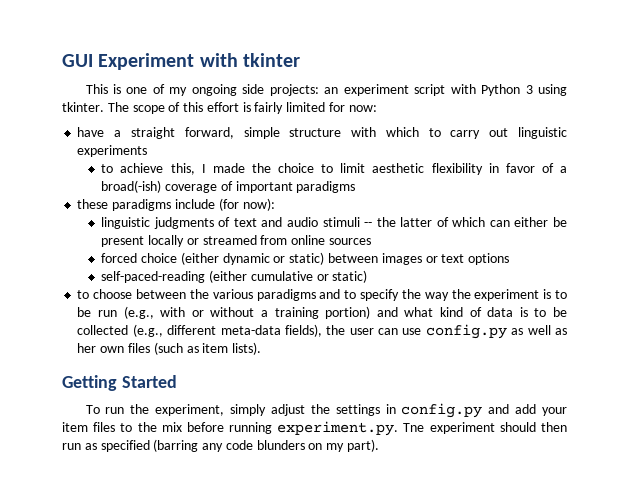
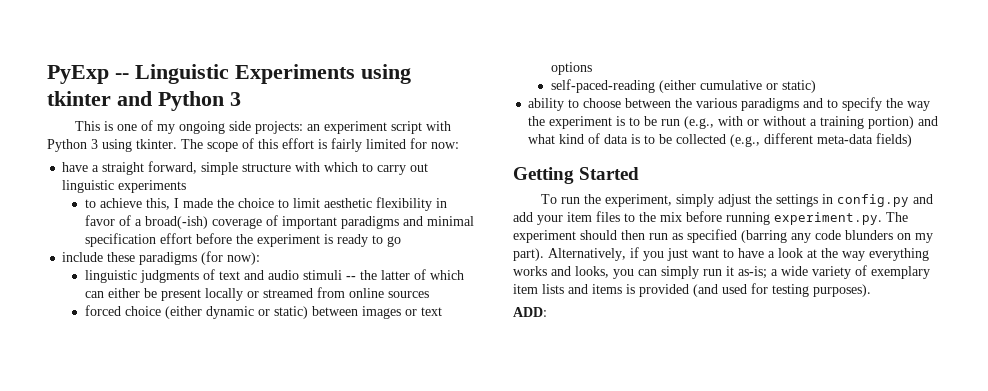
[62,53,300,70] GUI Experiment with tkinter -> [47,64,411,84] [47,91,241,111] PyExp -- Linguistic Experiments using tkinter and Python 3
(356, 187) // -> [402,216,474,226] [84,233,401,247] [62,252,104,262] and minimal specification effort before the experiment is ready to go // include
[174,199,215,209] include -> (198, 258) none
(368, 276) none -> [528,98,565,111] ability
[284,324,567,339] [77,342,262,355] fields), the user can use config.py as well as her own files (such as item lists). -> [876,133,913,147] fields)
[403,423,425,432] Tne -> [886,212,908,222] The
(380, 445) none -> [548,247,929,261] [513,265,930,279] [513,283,871,297] [513,307,547,317] Alternatively, if you just want to have a look at the way everything works and looks, you can simply run it as-is; a wide variety of exemplary item lists and items is provided (and used for testing purposes). // ADD:

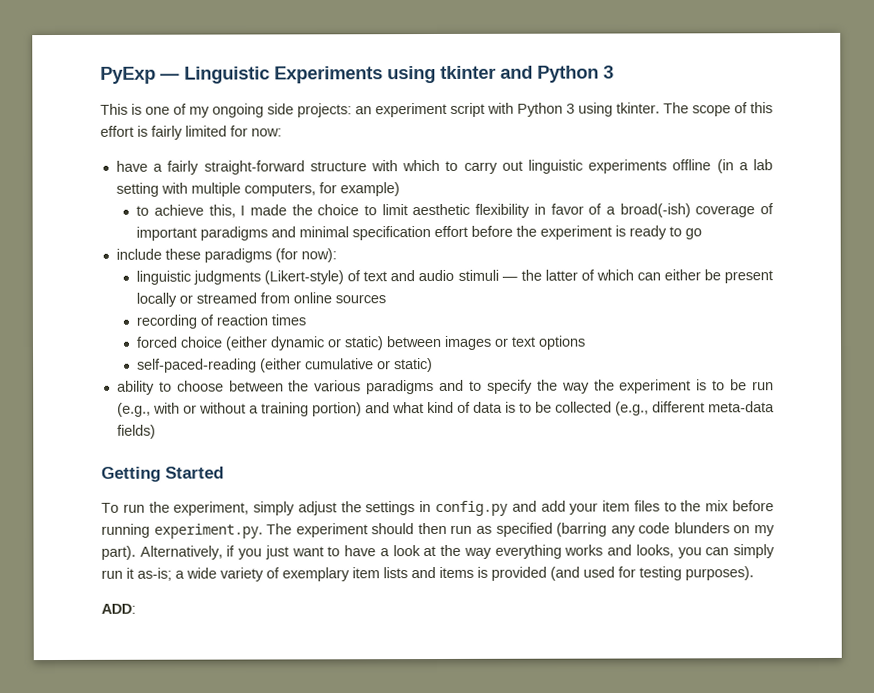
[115,73,129,79] -- -> [160,73,180,80] —
[102,161,239,175] straight forward, simple -> [167,160,305,175] fairly straight-forward
(187, 186) none -> [672,159,773,174] [115,182,400,197] offline (in a lab setting with multiple computers, for example)
(199, 276) none -> [264,270,345,285] (Likert-style)
[345,276,356,280] -- -> [501,276,518,281] —
(429, 294) none -> [136,314,307,329] // recording of reaction times

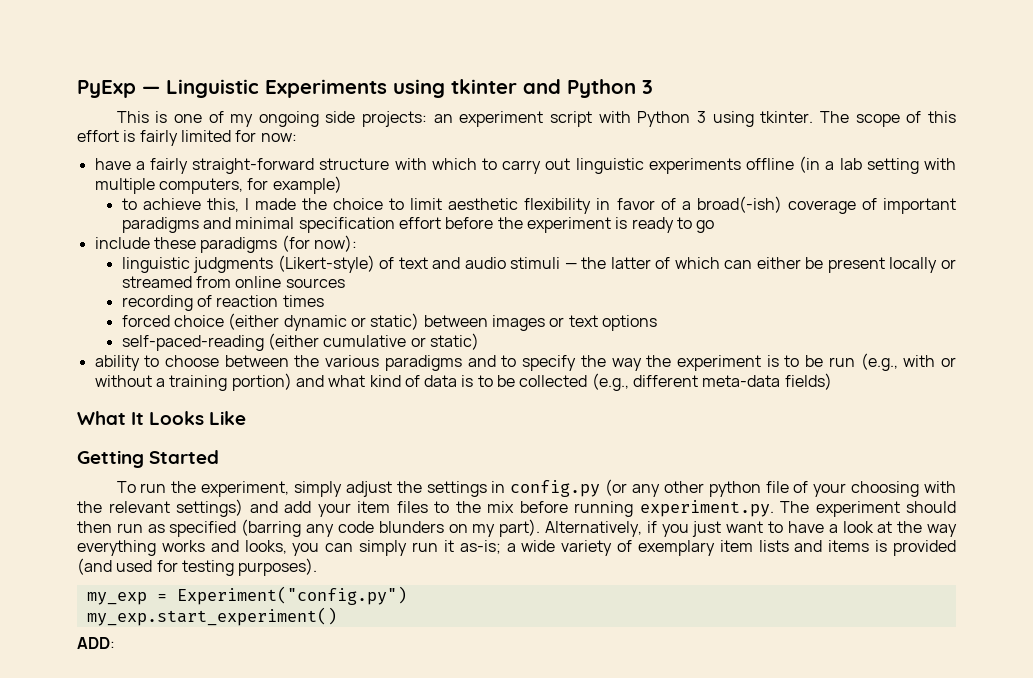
(156, 431) none -> [77,411,247,425] // What It Looks Like
(508, 508) none -> [605,479,957,497] [77,499,243,517] (or any other python file of your choosing with the relevant settings)
(754, 573) none -> [86,586,407,605] [86,607,337,626] // my_exp = Experiment("config.py") // my_exp.start_experiment()

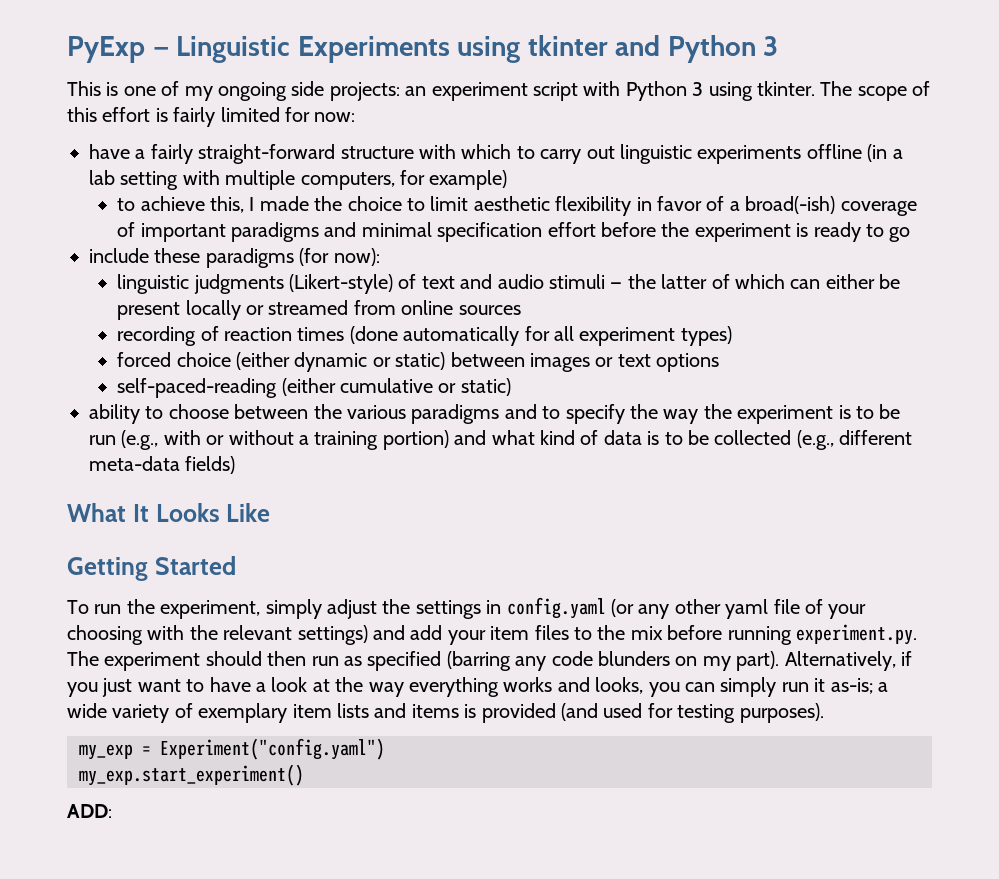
(324, 301) none -> [349,326,732,346] (done automatically for all experiment types)
[510,480,601,497] config.py -> [506,597,606,619] config.yaml
[708,481,761,497] python -> [725,599,769,619] yaml
[176,586,407,605] Experiment("config.py") -> [160,738,385,760] Experiment("config.yaml")

